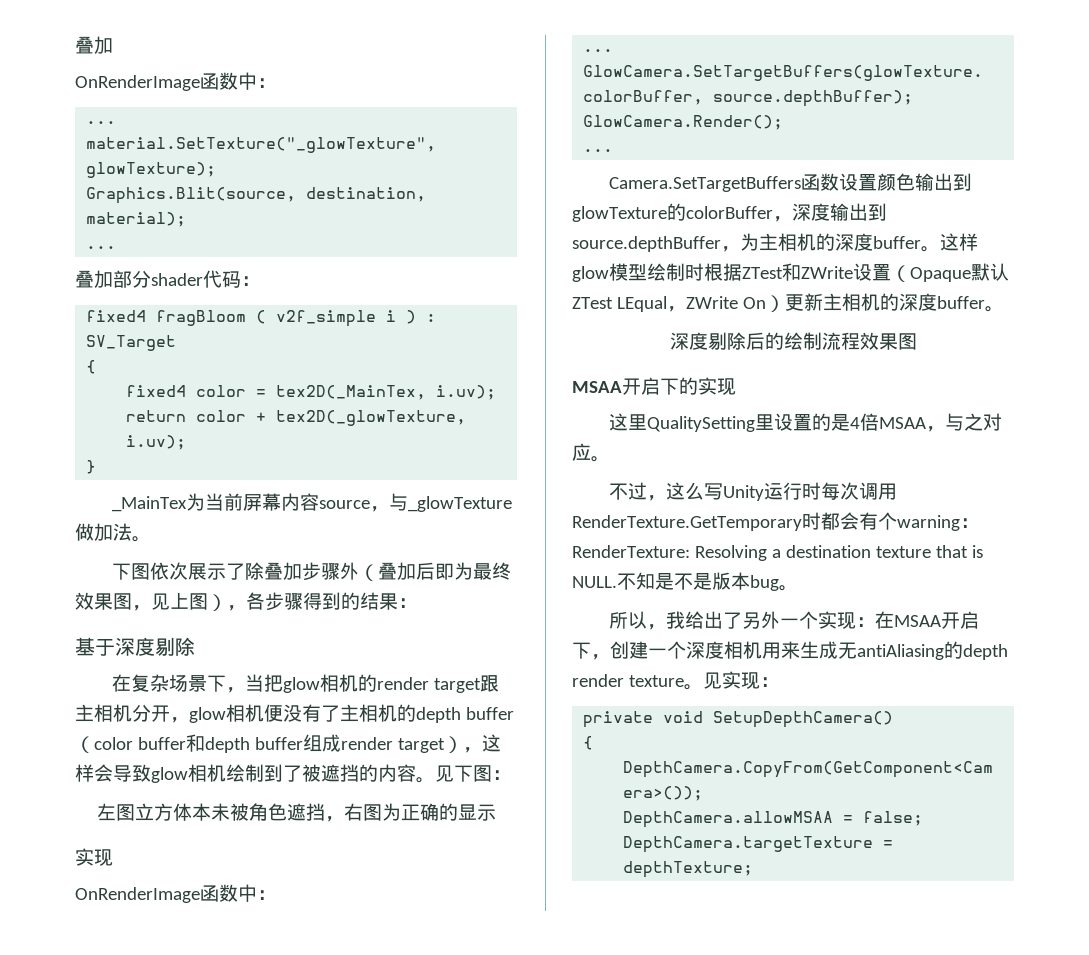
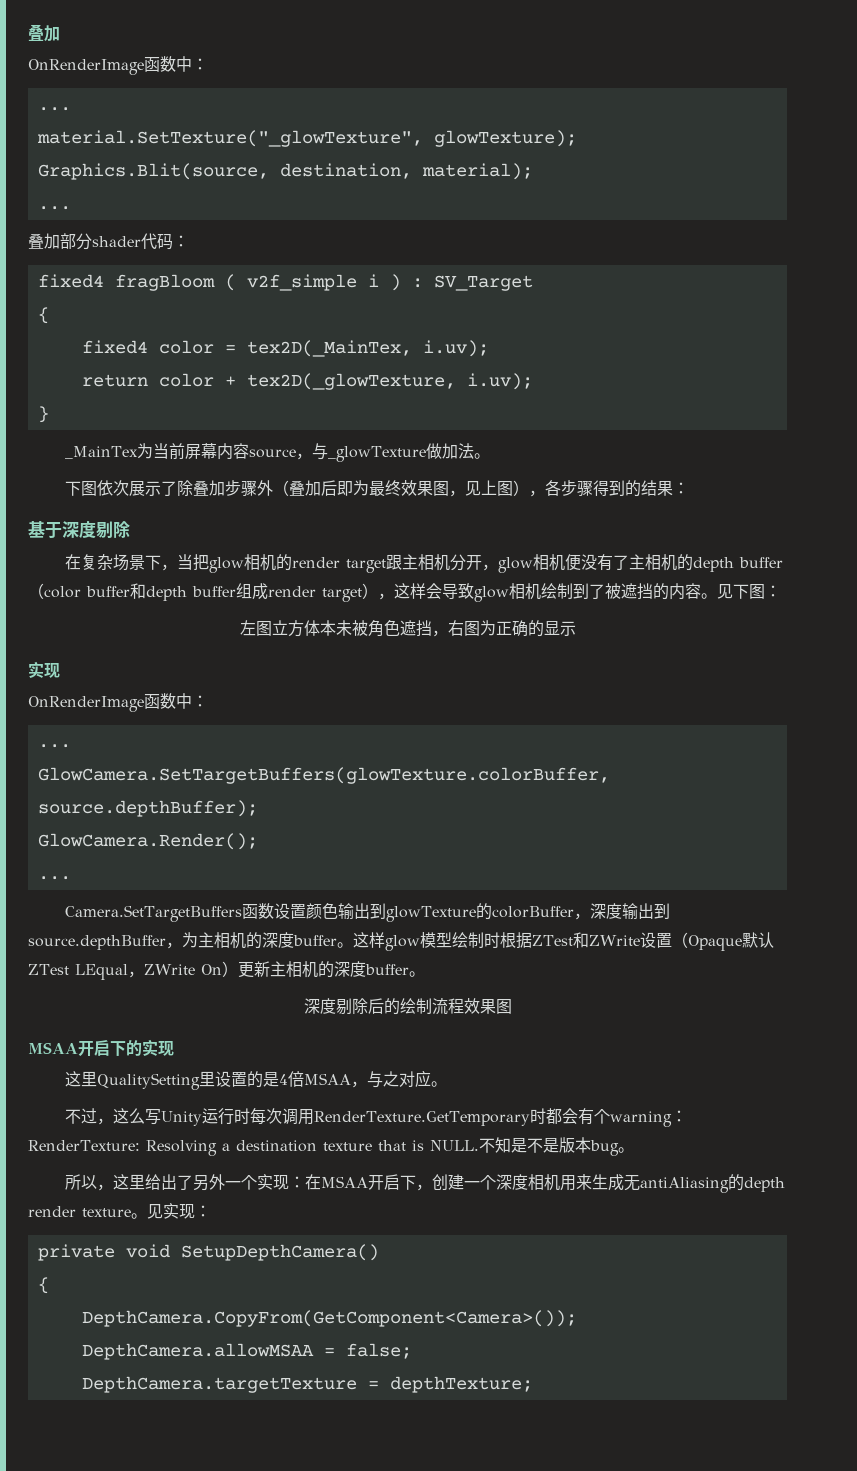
[665,611,685,629] 我 -> [113,1174,146,1190] 这里

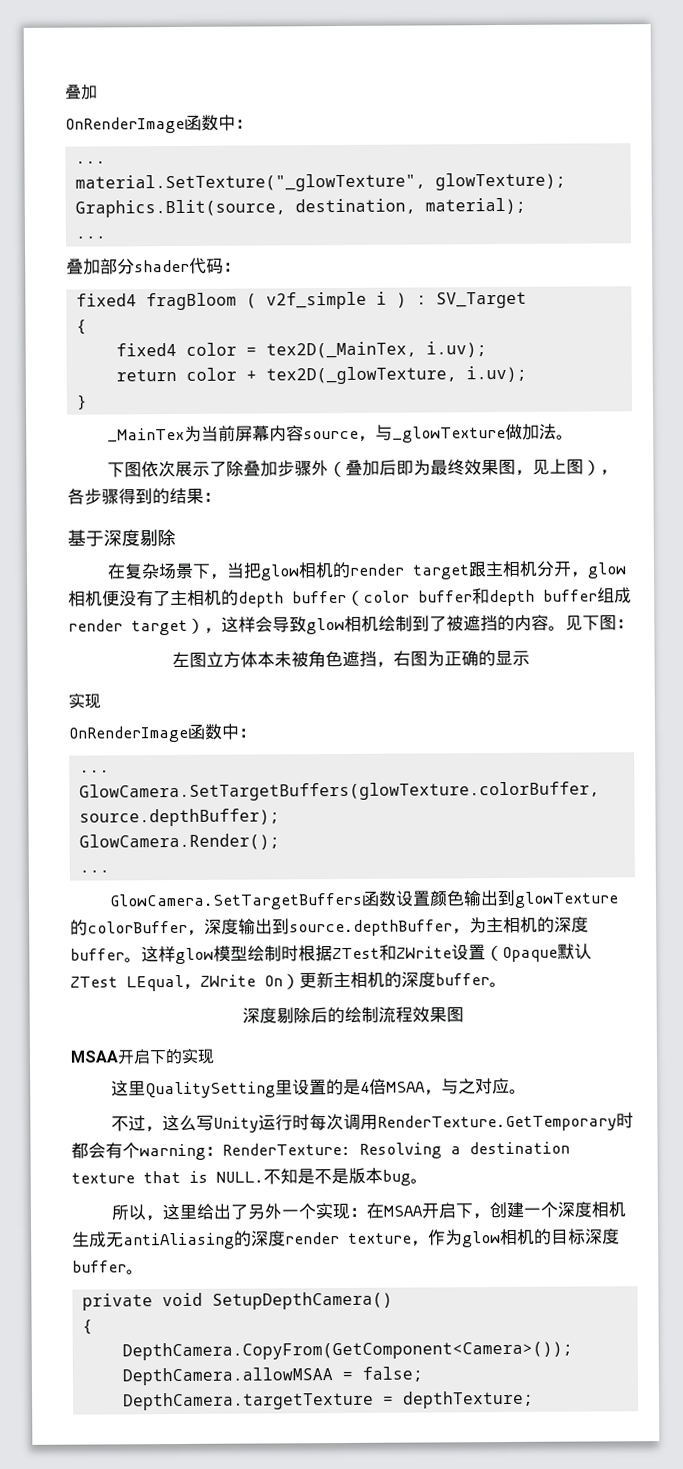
[65,905,243,922] Camera.SetTargetBuffers -> [109,892,364,911] GlowCamera.SetTargetBuffers
[560,1174,593,1191] 用来 -> (627, 1209) none
[744,1177,786,1192] depth -> [251,1230,286,1247] 深度
[131,1203,211,1219] 。见实现： -> [411,1228,620,1248] [72,1260,144,1275] ，作为glow相机的目标深度buffer。

